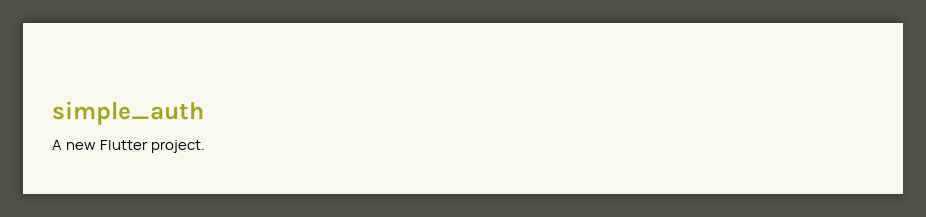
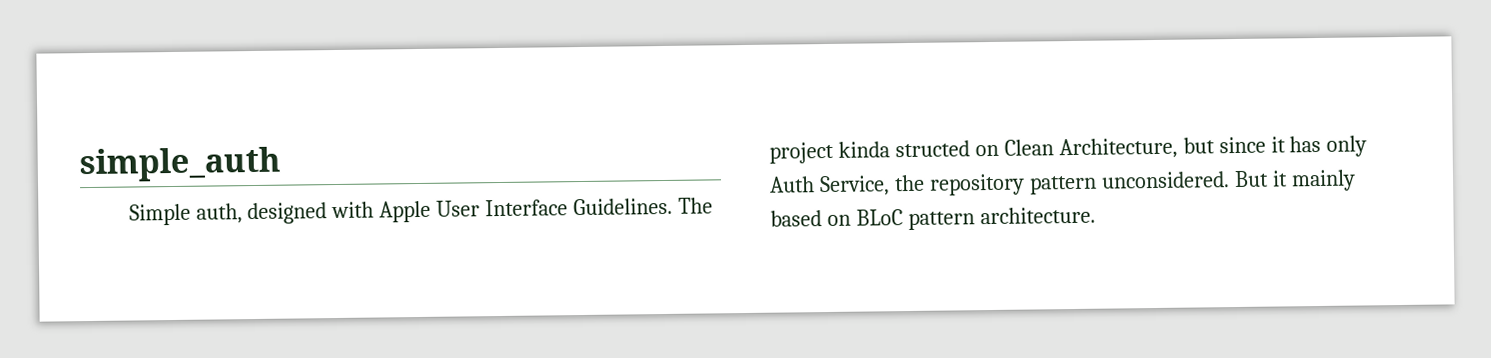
[52,140,206,153] A new Flutter project. -> [128,197,714,226] [769,135,1368,164] [769,169,1356,197] [770,206,1096,231] Simple auth, designed with Apple User Interface Guidelines. The project kinda structed on Clean Architecture, but since it has only Auth Service, the repository pattern unconsidered. But it mainly based on BLoC pattern architecture.

